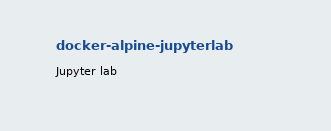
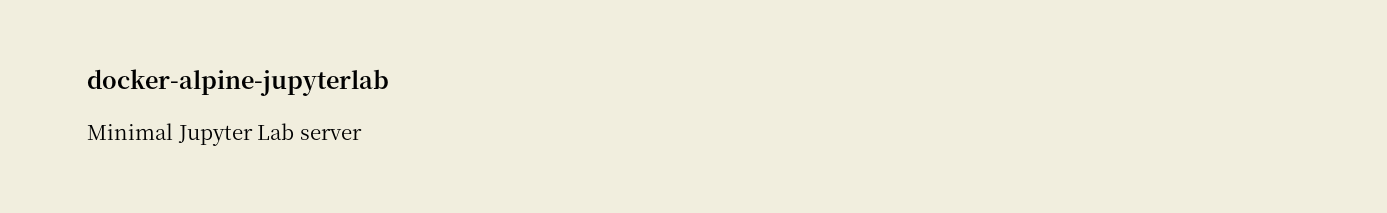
[55,66,117,77] Jupyter lab -> [87,123,362,146] Minimal Jupyter Lab server

